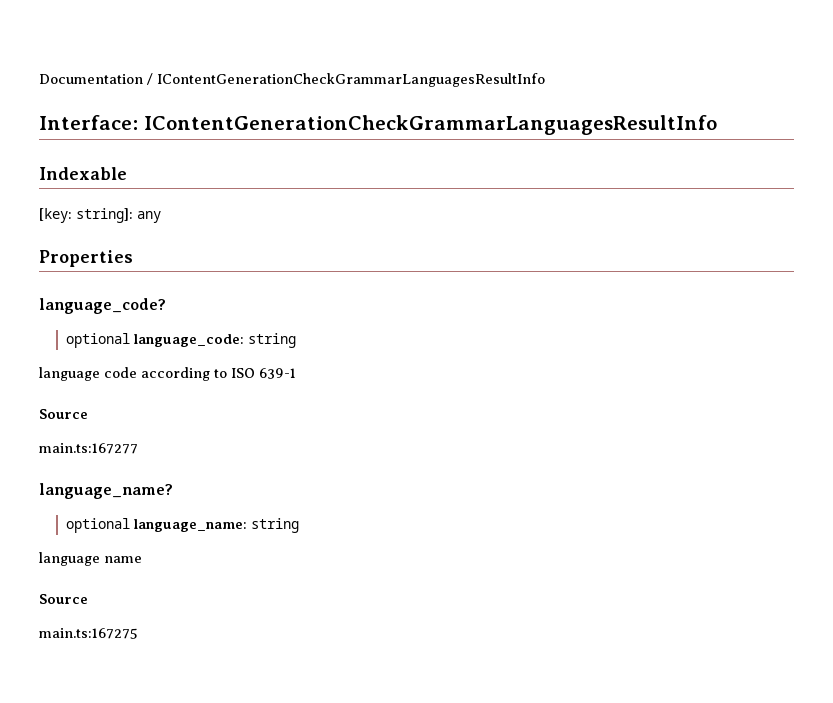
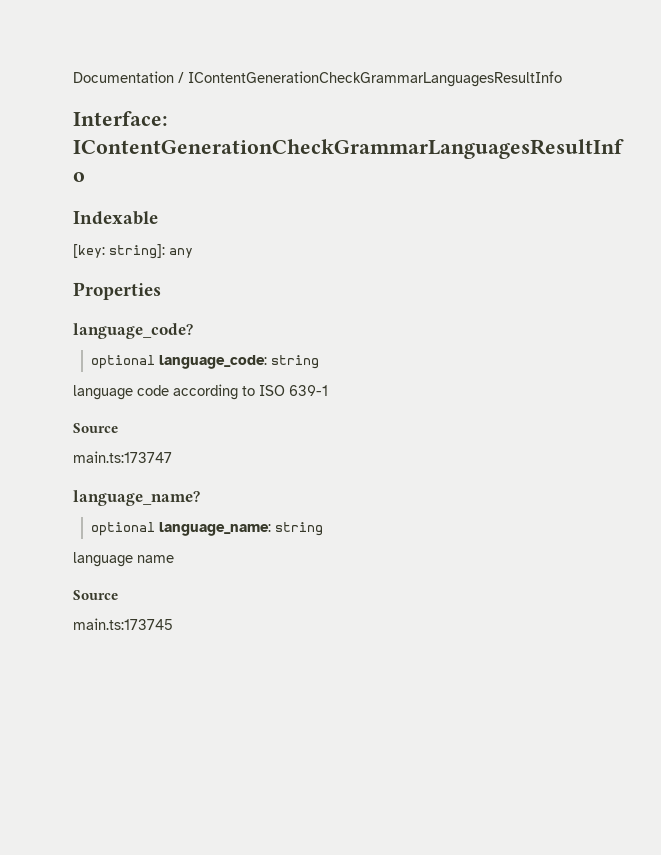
[39,443,138,454] main.ts:167277 -> [73,451,172,463] main.ts:173747
[39,628,138,639] main.ts:167275 -> [73,618,173,630] main.ts:173745

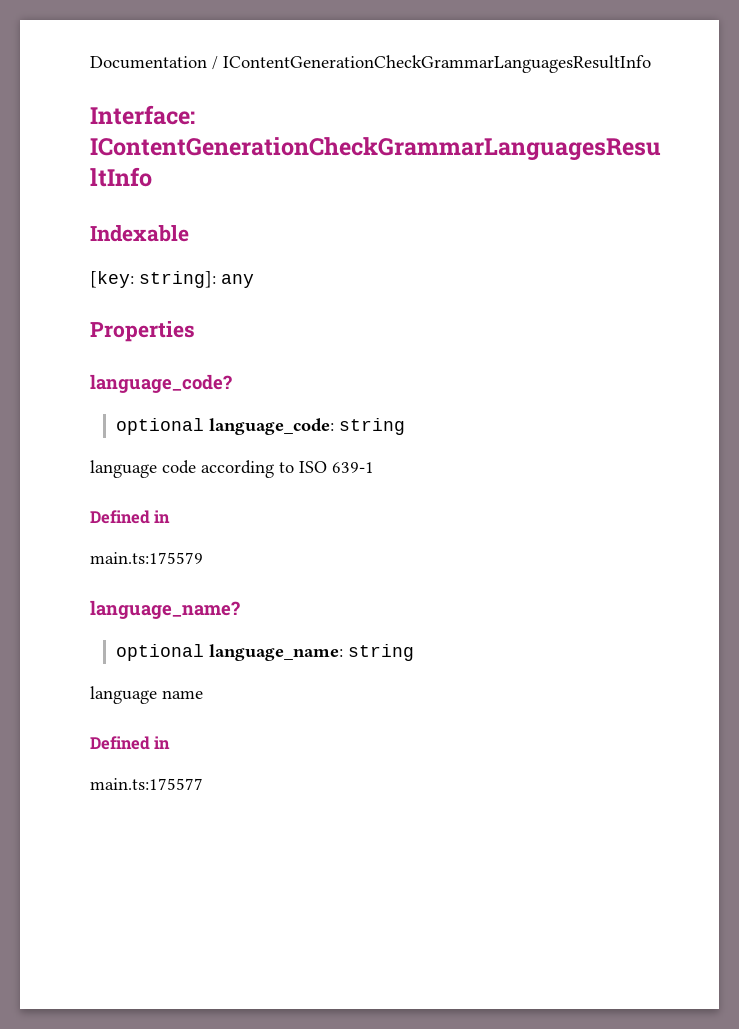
[73,423,118,433] [73,451,172,463] Source // main.ts:173747 -> [90,510,171,524] [90,552,203,564] Defined in // main.ts:175579
[73,590,118,600] [73,618,173,630] Source // main.ts:173745 -> [90,736,171,750] [90,778,203,790] Defined in // main.ts:175577

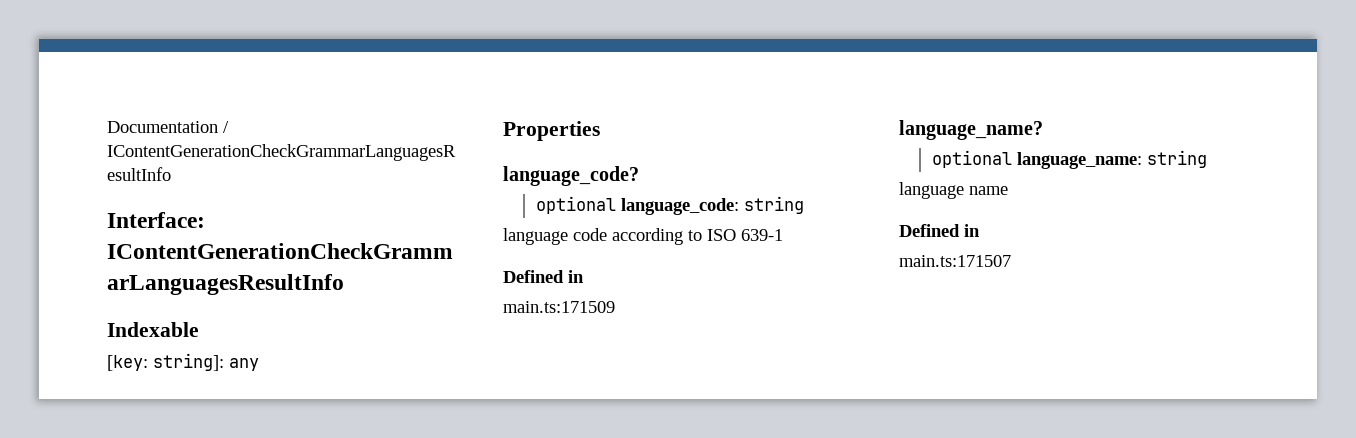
[90,552,203,564] main.ts:175579 -> [503,301,615,313] main.ts:171509
[90,778,203,790] main.ts:175577 -> [899,255,1011,267] main.ts:171507

